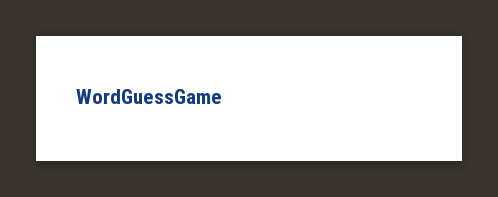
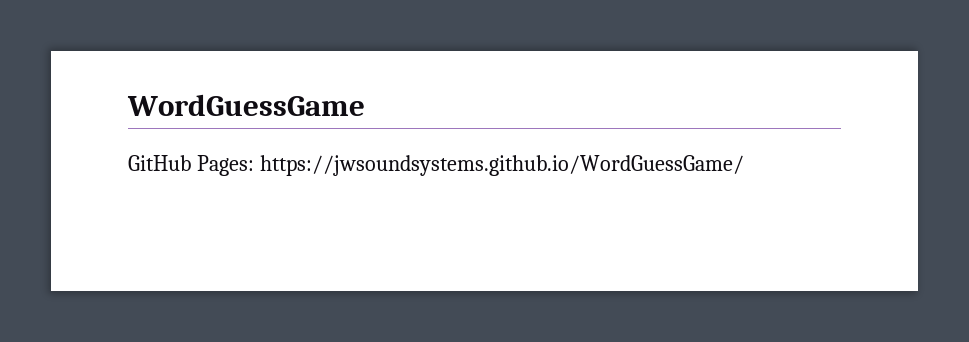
(222, 96) none -> [128,155,744,176] // GitHub Pages: https://jwsoundsystems.github.io/WordGuessGame/

